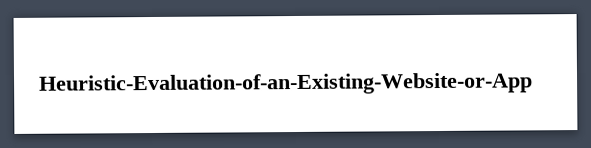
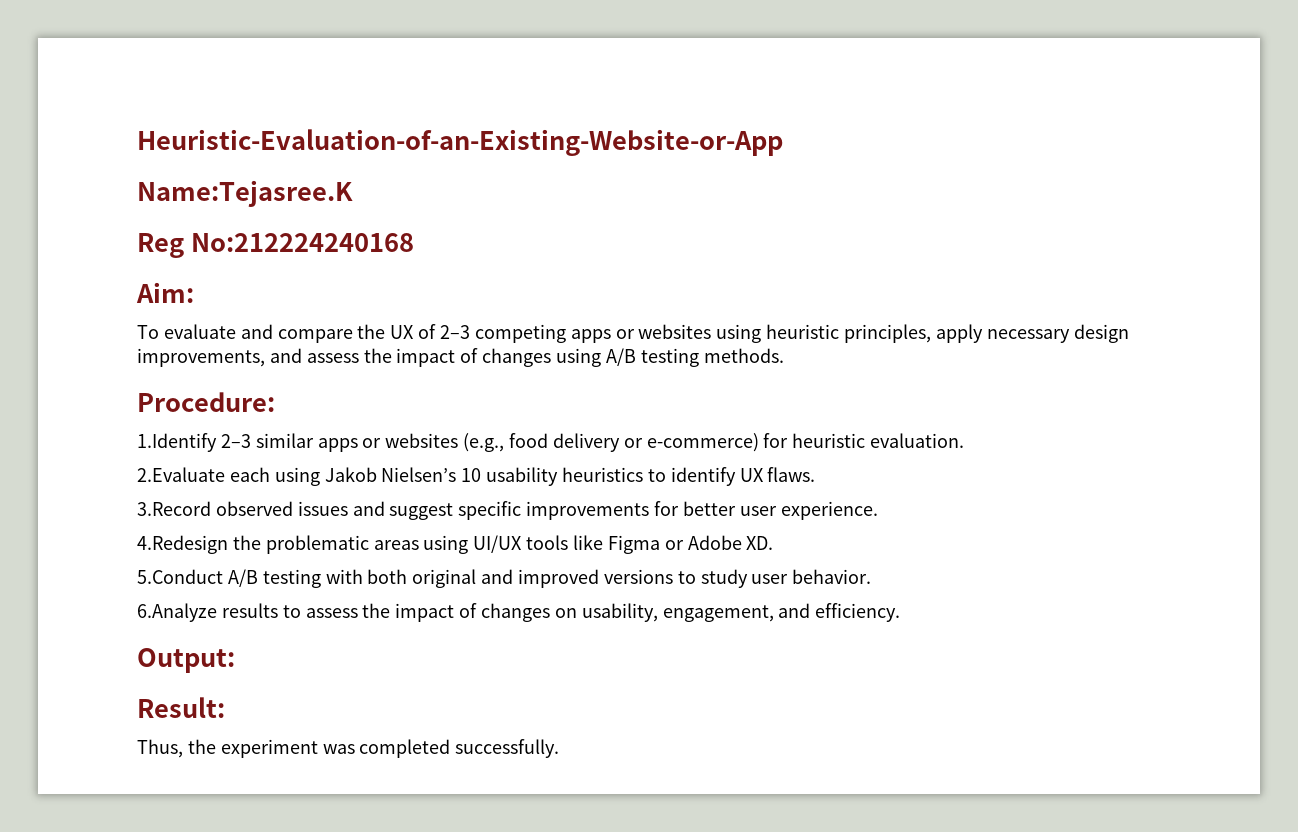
(533, 84) none -> [137,180,353,207] [137,233,414,258] [136,282,194,303] [137,324,1129,343] [137,348,784,367] [137,392,275,412] [137,433,965,452] [137,467,816,486] [137,501,878,520] [137,535,774,554] [137,569,872,588] [137,603,901,622] [137,648,235,673] [137,697,225,718] [137,739,560,758] // Name:Tejasree.K // Reg No:212224240168 // Aim: // To evaluate and compare the UX of 2–3 competing apps or websites using heuristic principles, apply necessary design improvements, and assess the impact of changes using A/B testing methods. // Procedure: // 1.Identify 2–3 similar apps or websites (e.g., food delivery or e-commerce) for heuristic evaluation. // 2.Evaluate each using Jakob Nielsen’s 10 usability heuristics to identify UX flaws. // 3.Record observed issues and suggest specific improvements for better user experience. // 4.Redesign the problematic areas using UI/UX tools like Figma or Adobe XD. // 5.Conduct A/B testing with both original and improved versions to study user behavior. // 6.Analyze results to assess the impact of changes on usability, engagement, and efficiency. // Output: // Result: // Thus, the experiment was completed successfully.

